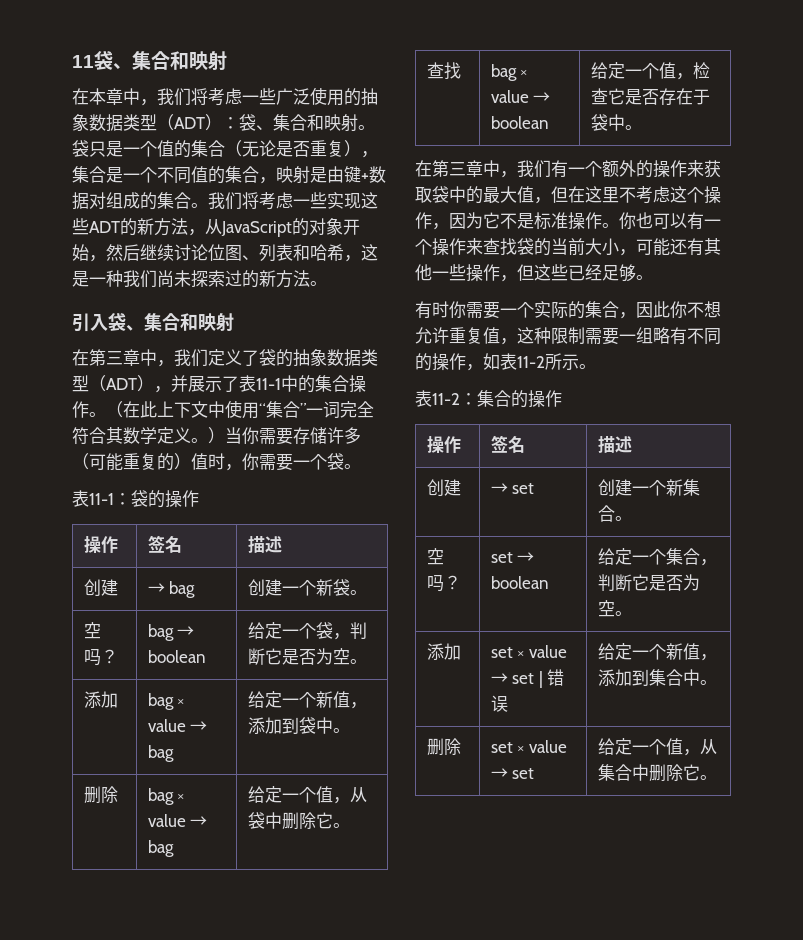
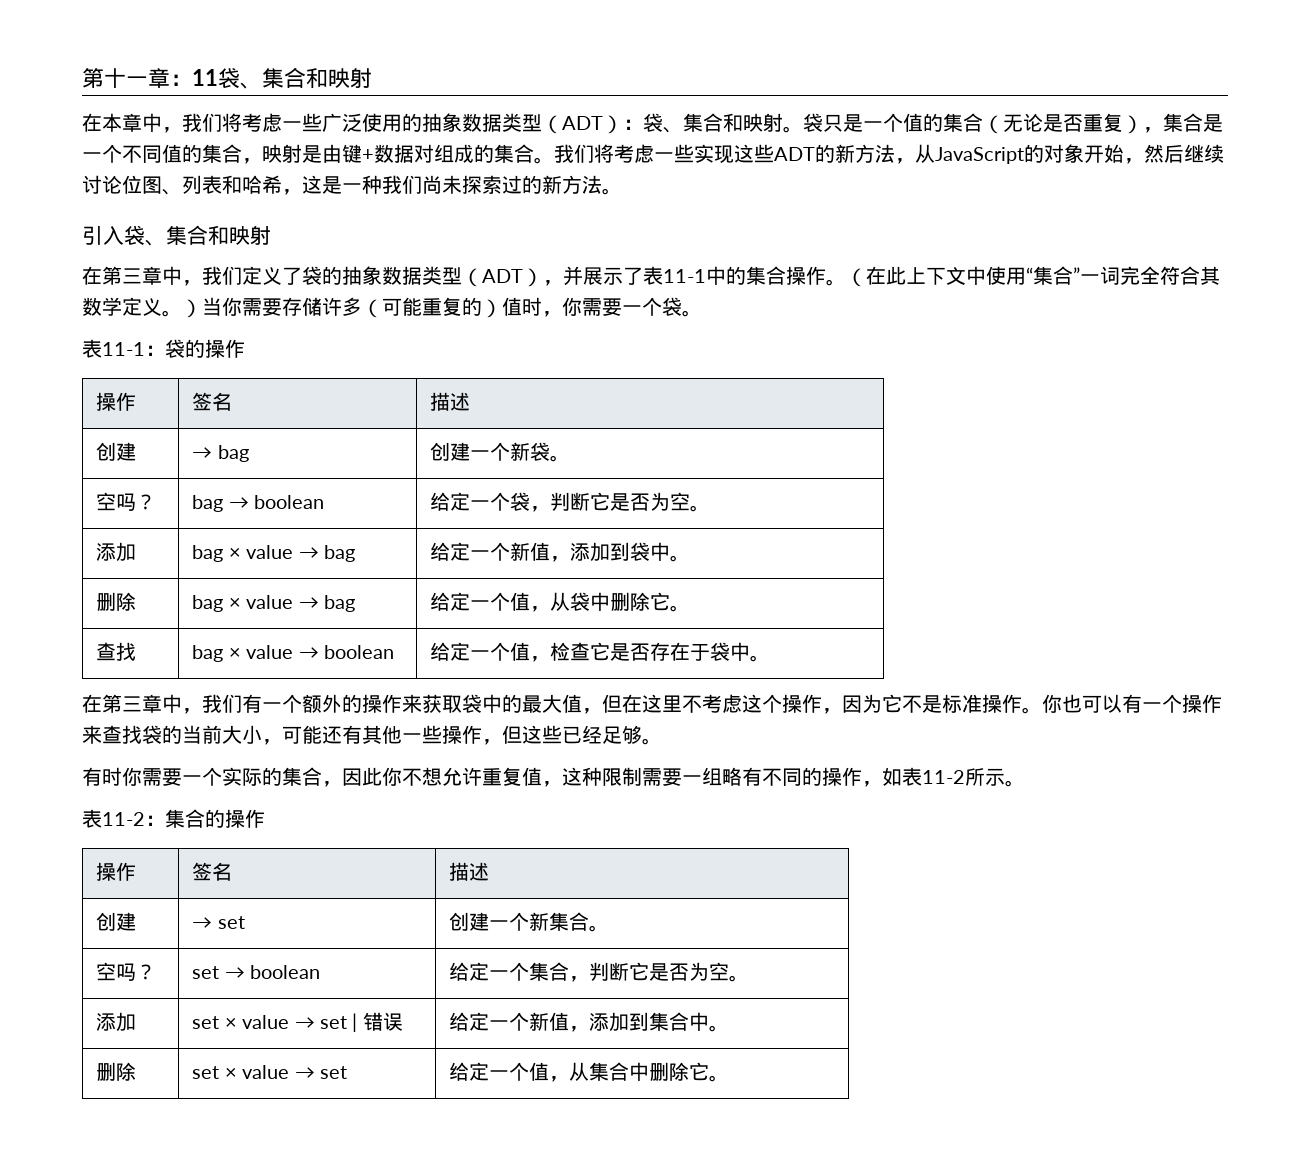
(72, 61) none -> [82,68,192,88] 第十一章：

